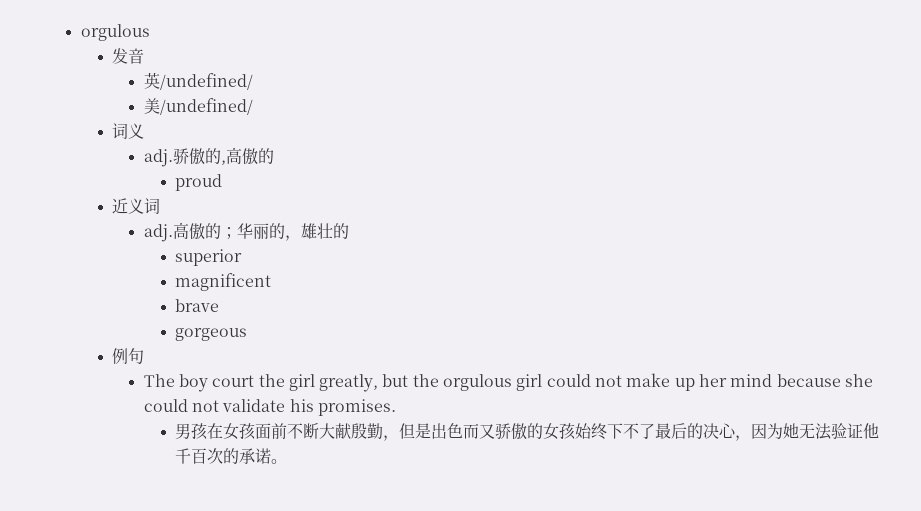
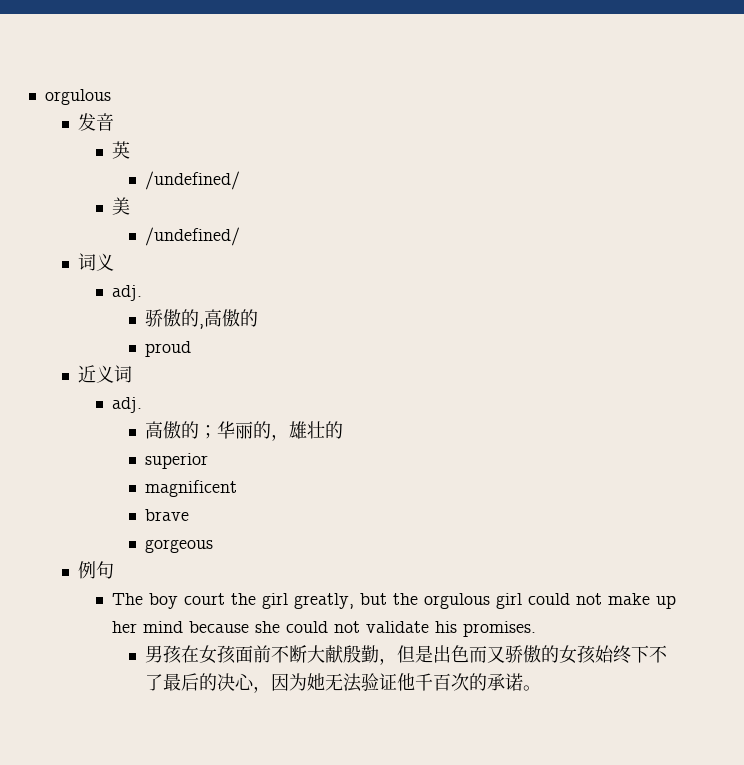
(160, 80) none -> (130, 150) //
(160, 106) none -> (130, 206) //
(173, 158) none -> (142, 293) //
(173, 233) none -> (142, 405) //

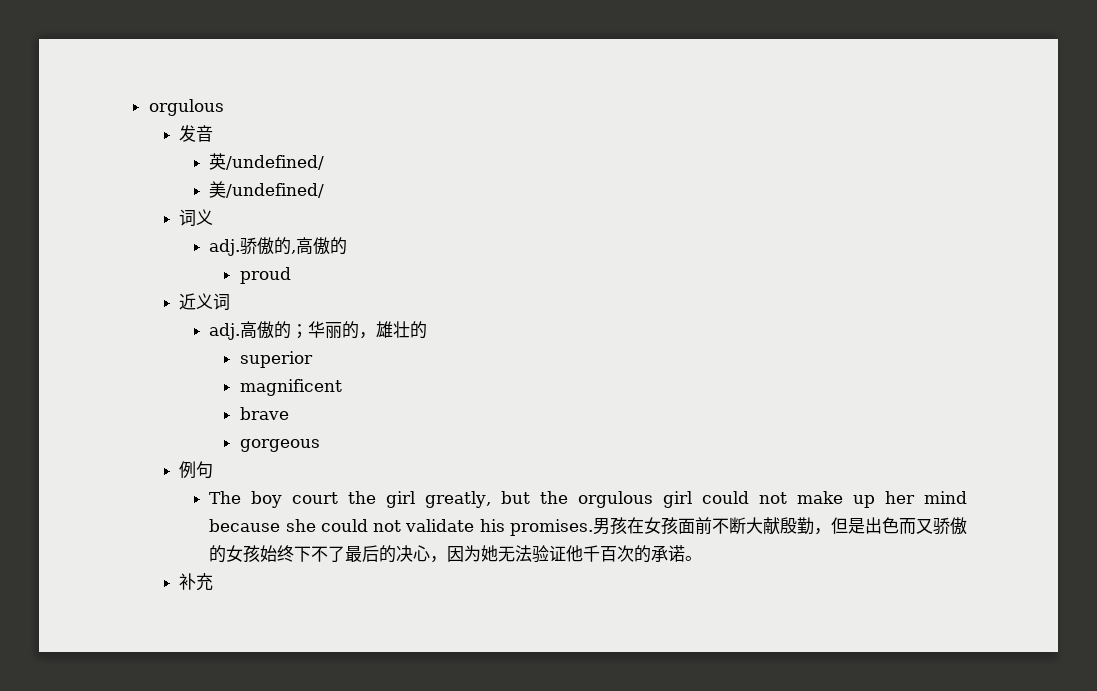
(130, 150) // -> (227, 161) none
(130, 206) // -> (227, 189) none
(142, 293) // -> (241, 247) none
(142, 405) // -> (241, 331) none
(536, 629) // -> (593, 527) none
(542, 688) none -> [179,573,214,591] // 补充

